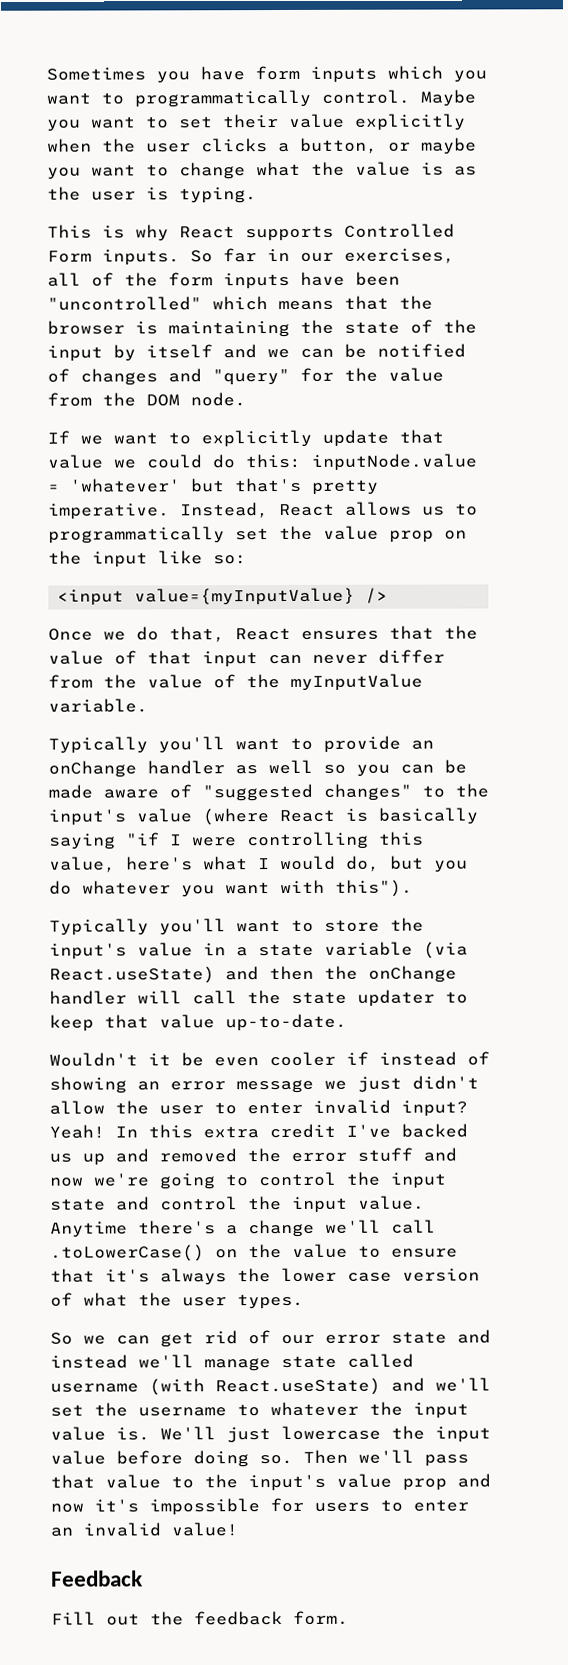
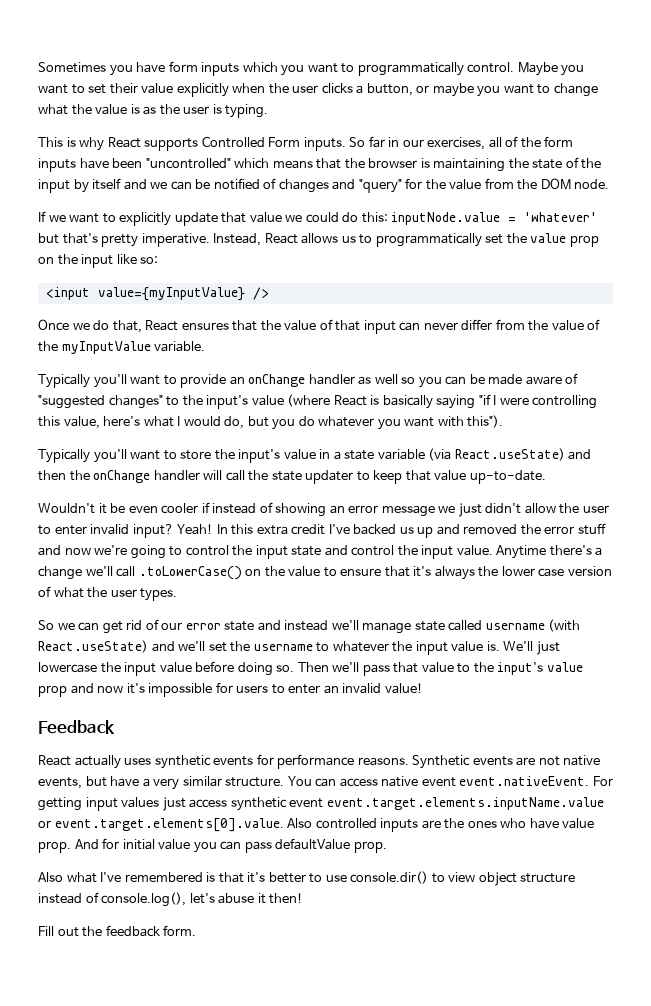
(143, 1578) none -> [38,754,601,769] [38,776,613,790] [38,797,604,811] [38,818,595,832] [38,838,387,853] [38,871,576,886] [38,892,304,907] // React actually uses synthetic events for performance reasons. Synthetic events are not native events, but have a very similar structure. You can access native event event.nativeEvent. For getting input values just access synthetic event event.target.elements.inputName.value or event.target.elements[0].value. Also controlled inputs are the ones who have value prop. And for initial value you can pass defaultValue prop. // Also what I've remembered is that it's better to use console.dir() to view object structure instead of console.log(), let's abuse it then!

